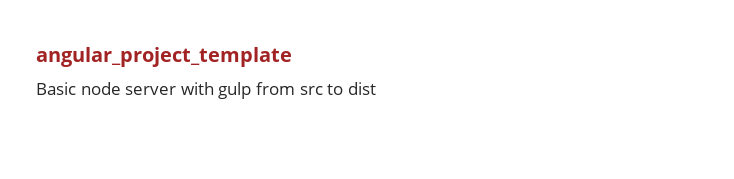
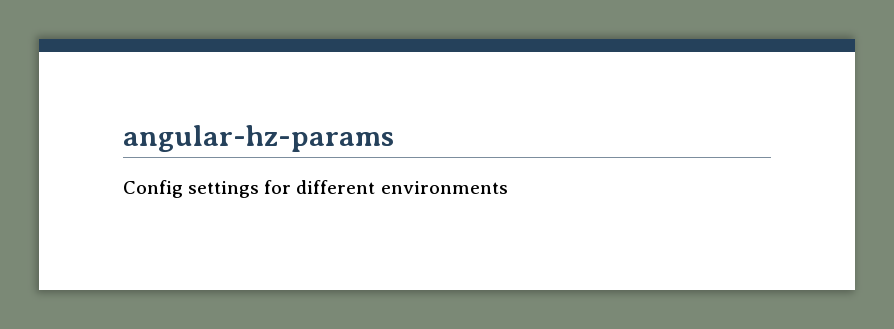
[36,47,292,67] [36,82,376,99] angular_project_template // Basic node server with gulp from src to dist -> [123,125,394,152] [123,180,508,198] angular-hz-params // Config settings for different environments

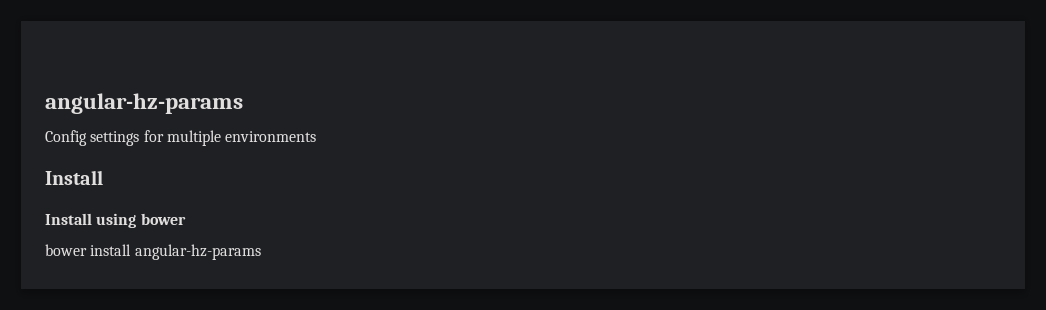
[296,180,376,194] different -> [166,130,221,146] multiple
(508, 187) none -> [45,170,103,185] [45,213,186,228] [45,244,261,260] // Install // Install using bower // bower install angular-hz-params

